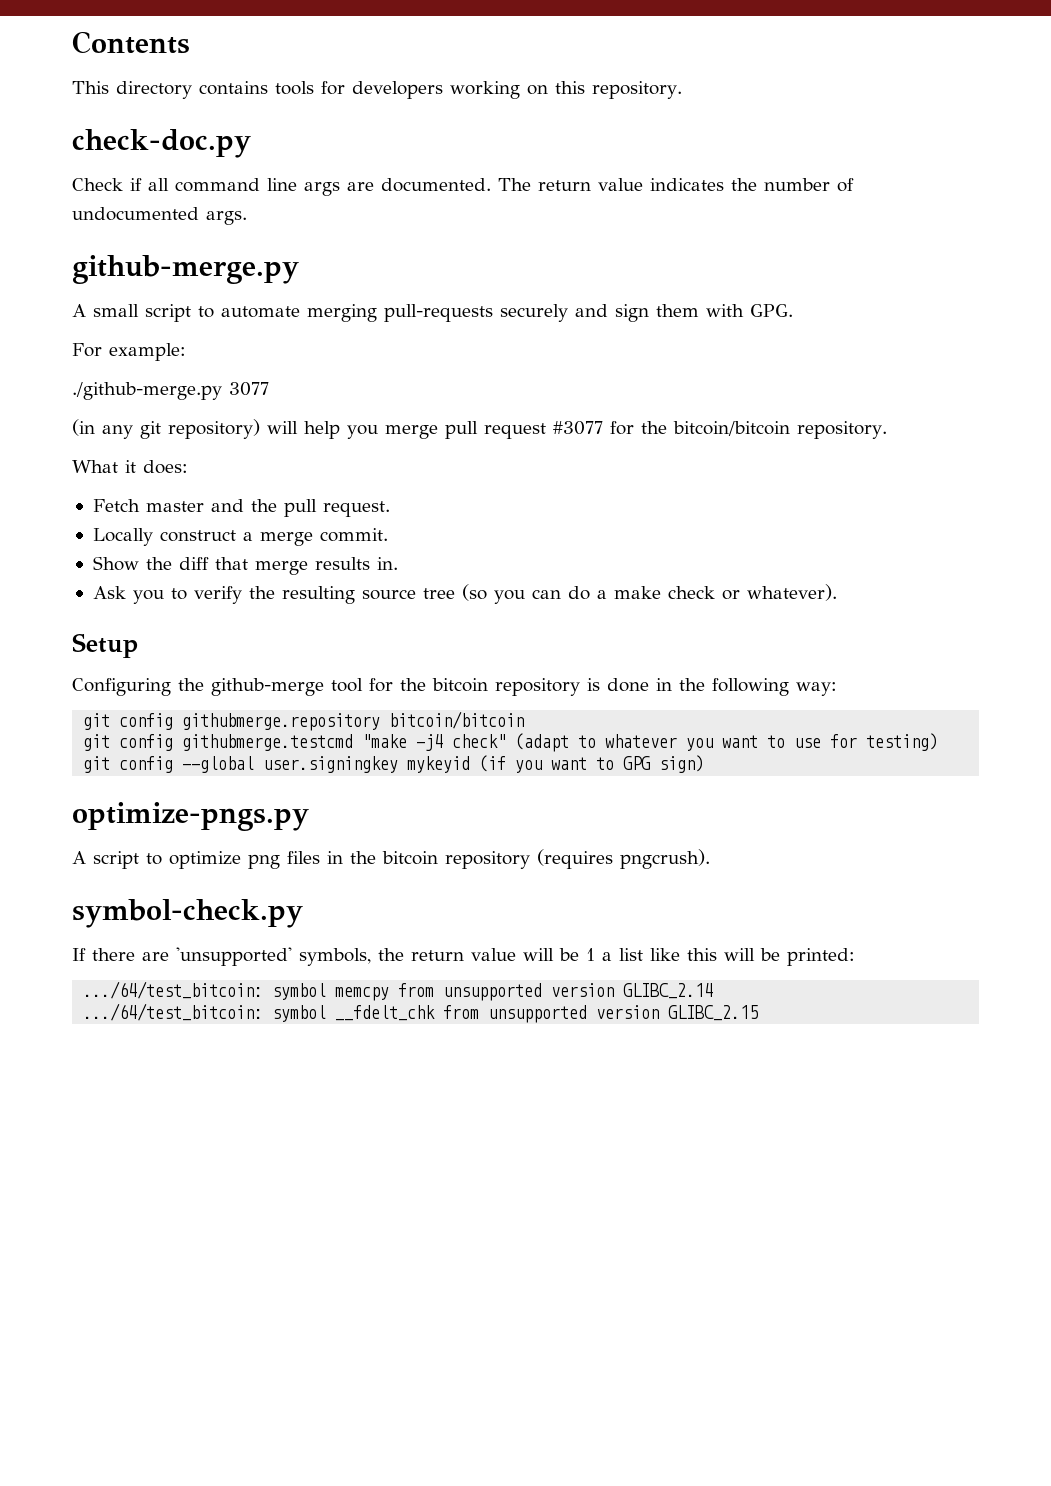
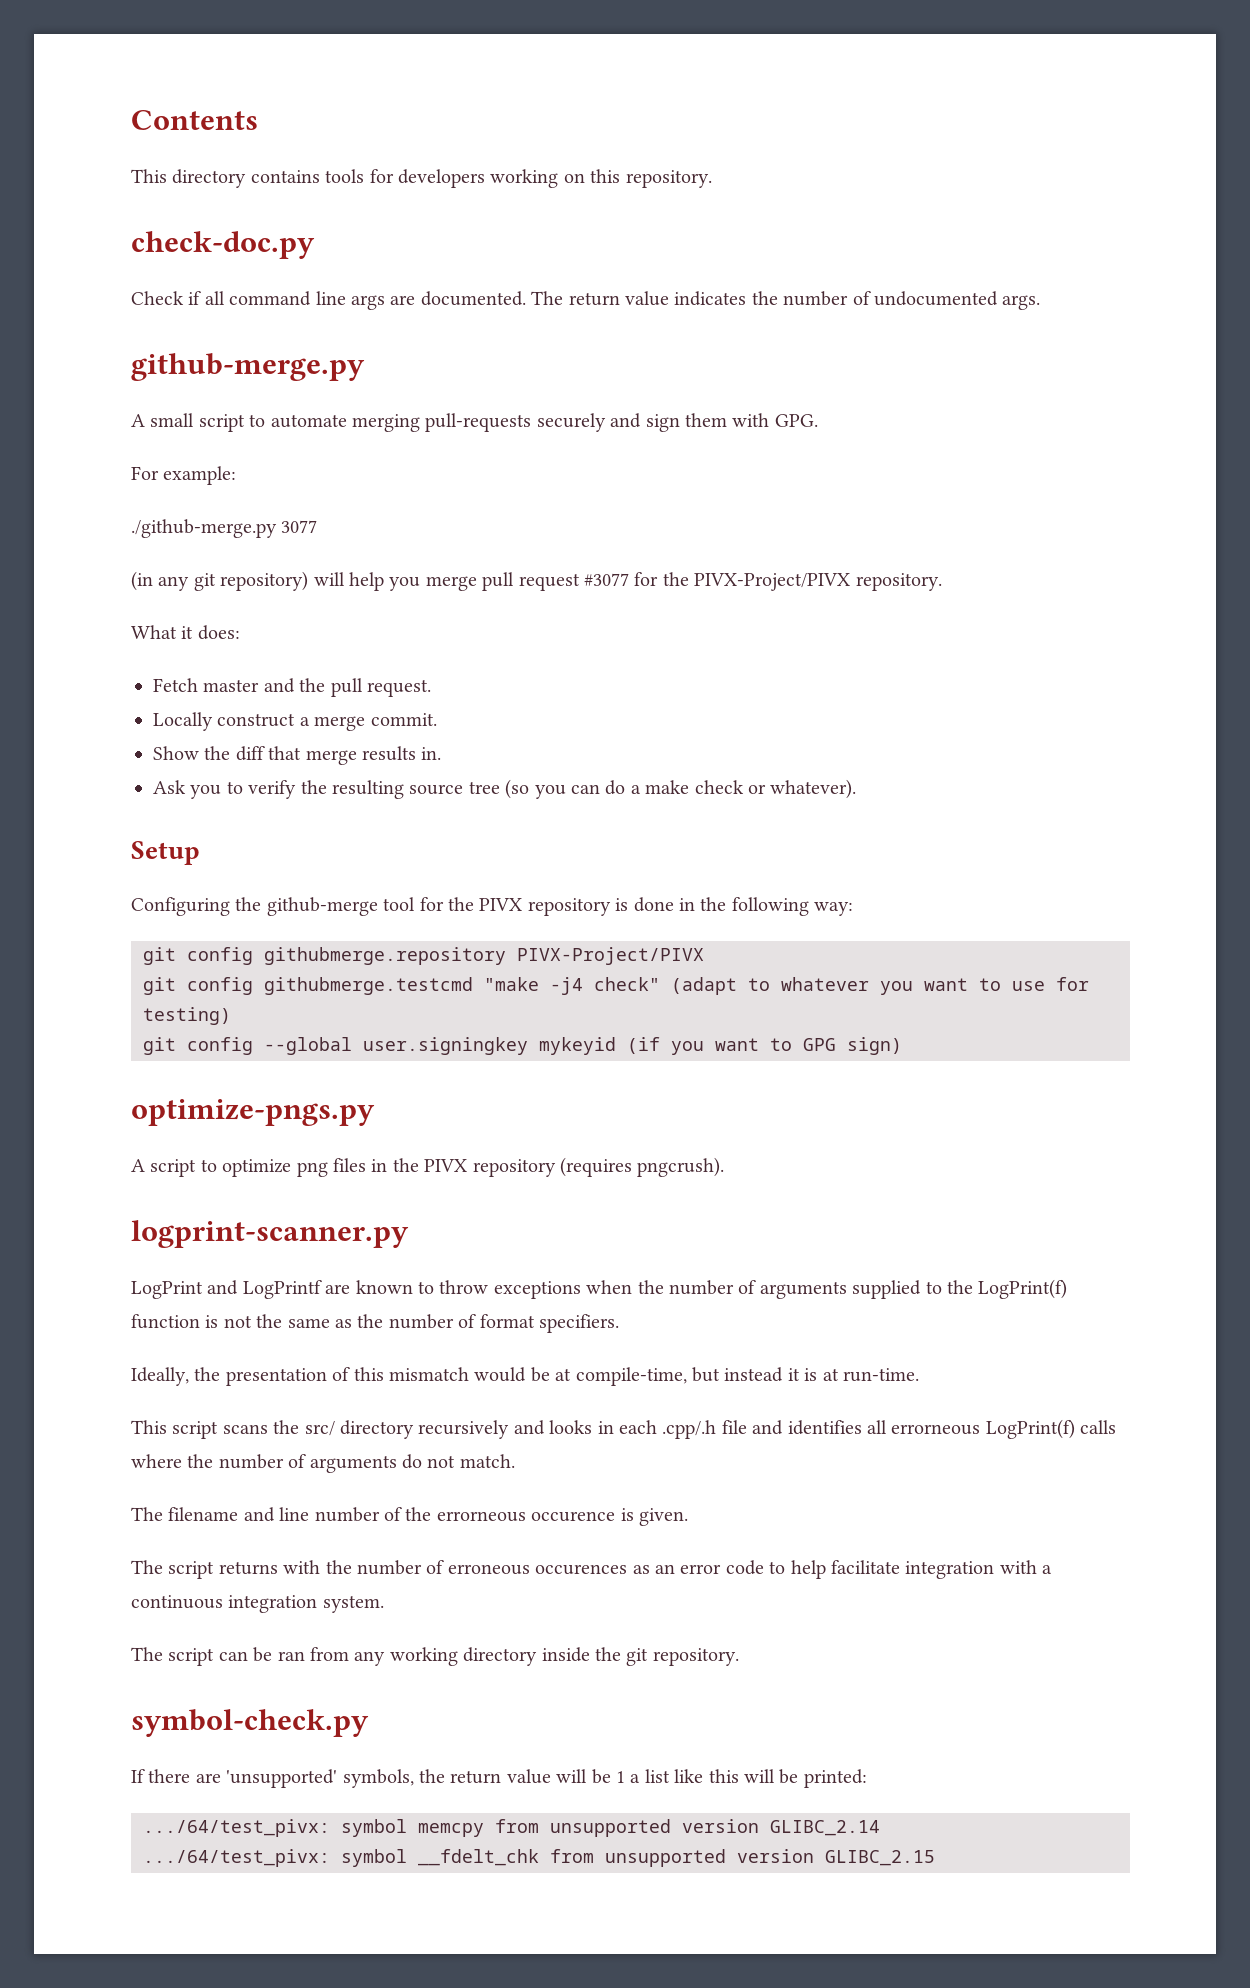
[673,421,790,436] bitcoin/bitcoin -> [694,573,851,591] PIVX-Project/PIVX
[432,678,488,692] bitcoin -> [479,898,523,911] PIVX
[389,711,525,729] bitcoin/bitcoin -> [517,947,704,965] PIVX-Project/PIVX
[382,851,438,865] bitcoin -> [424,1159,468,1172] PIVX
(710, 859) none -> [131,1220,409,1248] [131,1279,1068,1299] [131,1314,619,1333] [131,1367,919,1386] [131,1419,1117,1439] [131,1454,515,1473] [131,1507,688,1526] [131,1560,1053,1579] [131,1595,384,1613] [131,1647,739,1666] // logprint-scanner.py // LogPrint and LogPrintf are known to throw exceptions when the number of arguments supplied to the LogPrint(f) function is not the same as the number of format specifiers. // Ideally, the presentation of this mismatch would be at compile-time, but instead it is at run-time. // This script scans the src/ directory recursively and looks in each .cpp/.h file and identifies all errorneous LogPrint(f) calls where the number of arguments do not match. // The filename and line number of the errorneous occurence is given. // The script returns with the number of erroneous occurences as an error code to help facilitate integration with a continuous integration system. // The script can be ran from any working directory inside the git repository.
[83,981,264,999] .../64/test_bitcoin: -> [143,1819,330,1837] .../64/test_pivx:
[83,1003,264,1021] .../64/test_bitcoin: -> [143,1849,330,1867] .../64/test_pivx:

